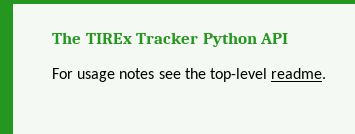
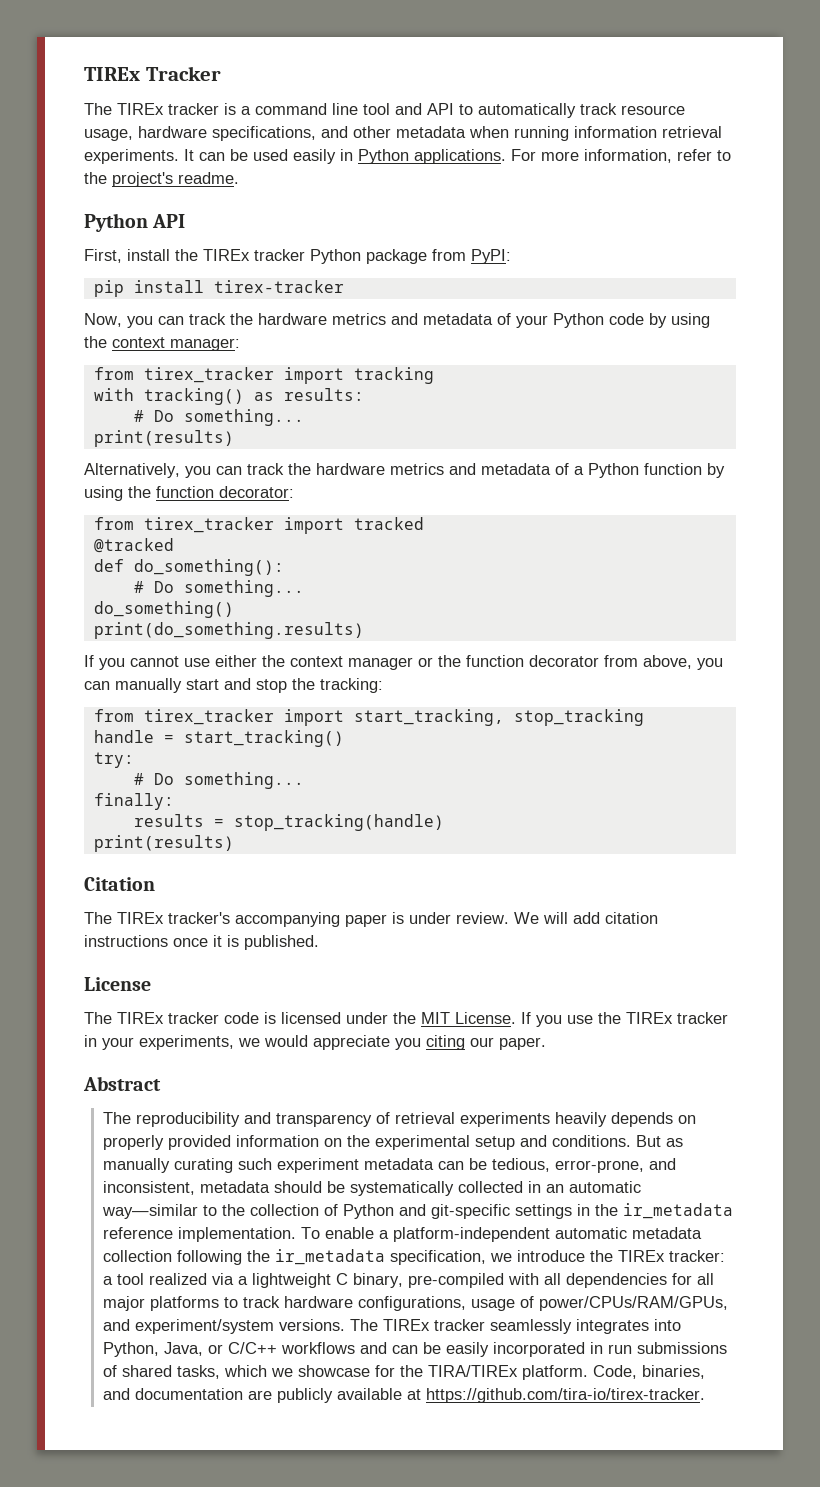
[52,32,289,47] [52,68,327,82] The TIREx Tracker Python API // For usage notes see the top-level readme. -> [84,66,221,81] [84,103,685,118] [84,126,722,141] [84,149,731,164] [84,172,239,187] [84,213,186,232] [84,249,511,264] [93,280,344,297] [84,313,710,328] [84,336,240,351] [93,367,434,384] [93,388,364,405] [133,409,304,426] [93,430,234,447] [84,463,725,478] [84,486,294,501] [93,517,424,534] [93,538,174,553] [93,559,284,576] [133,580,304,597] [93,601,234,618] [93,622,364,639] [84,655,723,670] [84,678,383,693] [93,709,644,726] [93,730,344,747] [93,752,134,768] [133,772,304,789] [93,793,174,810] [133,814,444,831] [93,835,234,852] [84,877,155,891] [84,912,658,927] [84,935,319,950] [84,977,151,991] [84,1012,728,1027] [84,1035,546,1050] [83,1076,161,1091] [102,1112,696,1127] [102,1135,683,1150] [102,1158,676,1173] [102,1181,641,1196] [101,1203,733,1219] [102,1227,702,1242] [102,1249,725,1265] [102,1273,714,1288] [102,1296,728,1311] [102,1319,681,1334] [102,1342,727,1357] [102,1365,705,1380] [102,1388,705,1403] TIREx Tracker // The TIREx tracker is a command line tool and API to automatically track resource usage, hardware specifications, and other metadata when running information retrieval experiments. It can be used easily in Python applications. For more information, refer to the project's readme. // Python API // First, install the TIREx tracker Python package from PyPI: // pip install tirex-tracker // Now, you can track the hardware metrics and metadata of your Python code by using the context manager: // from tirex_tracker import tracking // with tracking() as results: // # Do something... // print(results) // Alternatively, you can track the hardware metrics and metadata of a Python function by using the function decorator: // from tirex_tracker import tracked // @tracked // def do_something(): // # Do something... // do_something() // print(do_something.results) // If you cannot use either the context manager or the function decorator from above, you can manually start and stop the tracking: // from tirex_tracker import start_tracking, stop_tracking // handle = start_tracking() // try: // # Do something... // finally: // results = stop_tracking(handle) // print(results) // Citation // The TIREx tracker's accompanying paper is under review. We will add citation instructions once it is published. // License // The TIREx tracker code is licensed under the MIT License. If you use the TIREx tracker in your experiments, we would appreciate you citing our paper. // Abstract // The reproducibility and transparency of retrieval experiments heavily depends on properly provided information on the experimental setup and conditions. But as manually curating such experiment metadata can be tedious, error-prone, and inconsistent, metadata should be systematically collected in an automatic way—similar to the collection of Python and git-specific settings in the ir_metadata reference implementation. To enable a platform-independent automatic metadata collection following the ir_metadata specification, we introduce the TIREx tracker: a tool realized via a lightweight C binary, pre-compiled with all dependencies for all major platforms to track hardware configurations, usage of power/CPUs/RAM/GPUs, and experiment/system versions. The TIREx tracker seamlessly integrates into Python, Java, or C/C++ workflows and can be easily incorporated in run submissions of shared tasks, which we showcase for the TIRA/TIREx platform. Code, binaries, and documentation are publicly available at https://github.com/tira-io/tirex-tracker.

